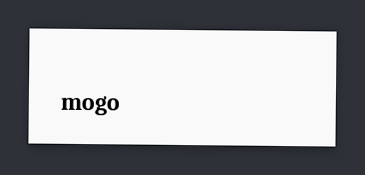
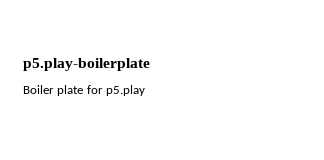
[60,95,120,116] mogo -> [23,58,150,71] [23,85,146,96] p5.play-boilerplate // Boiler plate for p5.play

